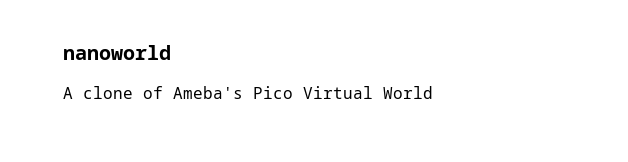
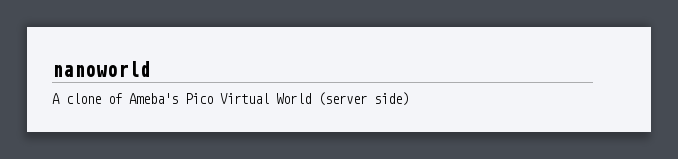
(433, 92) none -> [318,92,409,106] (server side)

